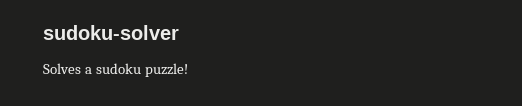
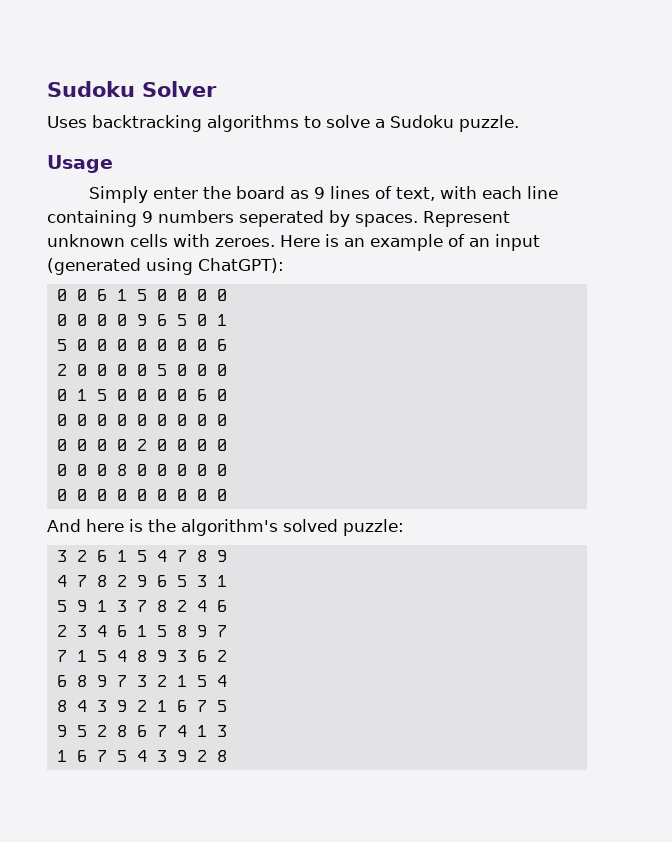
[43,25,179,40] [43,63,188,77] sudoku-solver // Solves a sudoku puzzle! -> [47,81,217,97] [47,115,519,132] [47,155,113,173] [89,186,559,203] [47,210,510,227] [47,234,540,251] [47,258,284,275] [56,289,227,301] [56,314,227,326] [56,339,227,351] [56,364,227,376] [56,389,227,401] [56,414,227,426] [56,439,227,451] [56,464,227,476] [56,489,227,501] [47,519,404,536] [56,550,227,562] [56,575,227,587] [56,600,227,612] [56,625,227,637] [56,650,227,662] [56,675,227,687] [56,700,227,712] [56,725,227,737] [56,750,227,762] Sudoku Solver // Uses backtracking algorithms to solve a Sudoku puzzle. // Usage // Simply enter the board as 9 lines of text, with each line containing 9 numbers seperated by spaces. Represent unknown cells with zeroes. Here is an example of an input (generated using ChatGPT): // 0 0 6 1 5 0 0 0 0 // 0 0 0 0 9 6 5 0 1 // 5 0 0 0 0 0 0 0 6 // 2 0 0 0 0 5 0 0 0 // 0 1 5 0 0 0 0 6 0 // 0 0 0 0 0 0 0 0 0 // 0 0 0 0 2 0 0 0 0 // 0 0 0 8 0 0 0 0 0 // 0 0 0 0 0 0 0 0 0 // And here is the algorithm's solved puzzle: // 3 2 6 1 5 4 7 8 9 // 4 7 8 2 9 6 5 3 1 // 5 9 1 3 7 8 2 4 6 // 2 3 4 6 1 5 8 9 7 // 7 1 5 4 8 9 3 6 2 // 6 8 9 7 3 2 1 5 4 // 8 4 3 9 2 1 6 7 5 // 9 5 2 8 6 7 4 1 3 // 1 6 7 5 4 3 9 2 8

